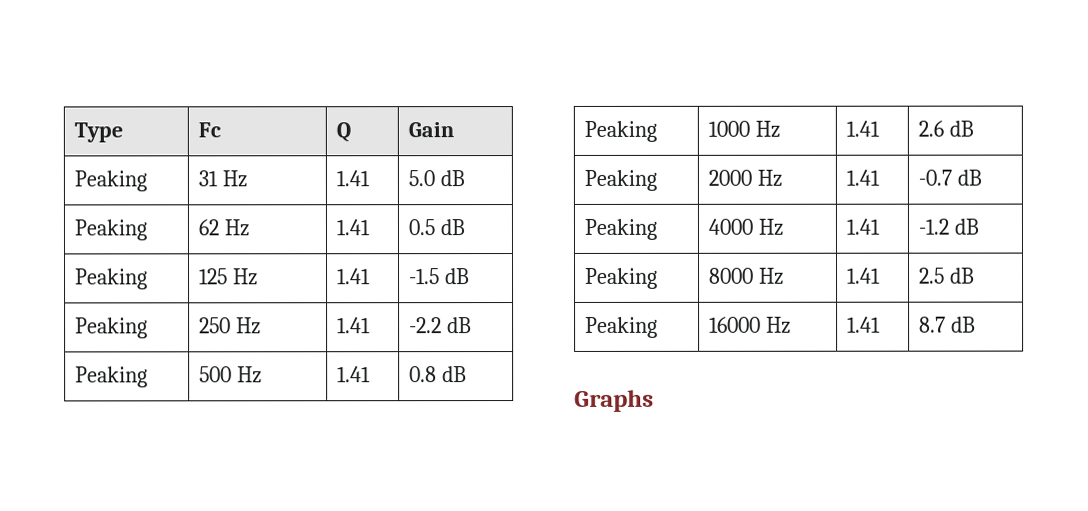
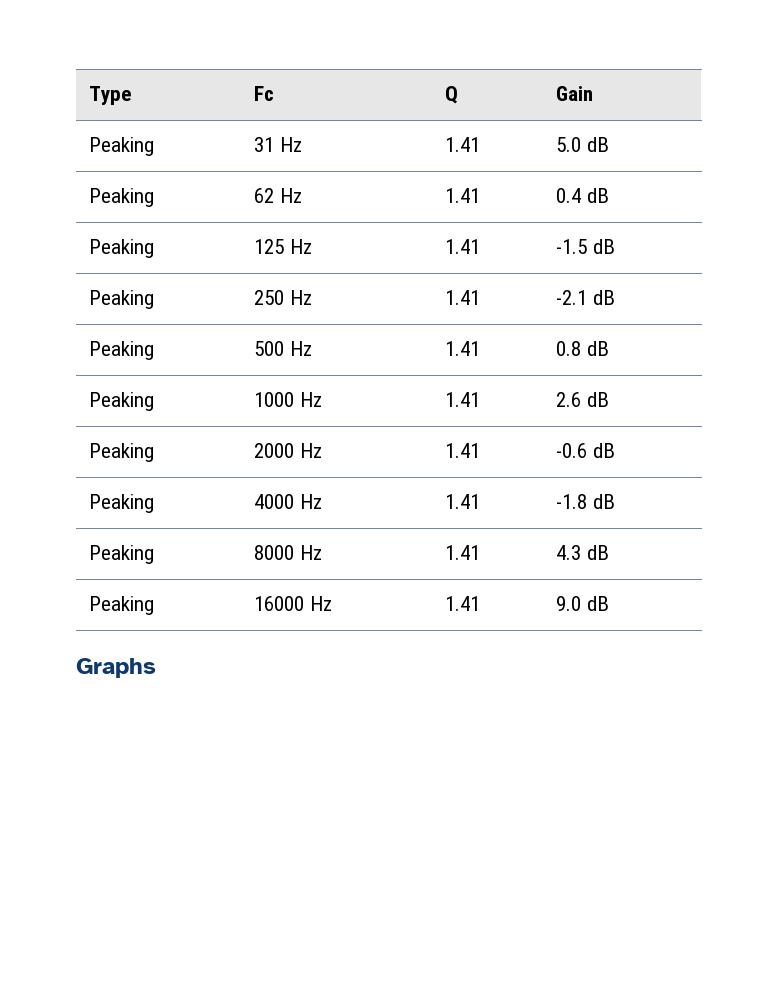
[407,219,435,236] 0.5 -> [556,188,582,203] 0.4
[408,317,442,334] -2.2 -> [556,290,588,305] -2.1
[917,169,952,186] -0.7 -> [556,443,588,458] -0.6
[917,218,949,235] -1.2 -> [556,494,588,509] -1.8
[918,267,945,284] 2.5 -> [556,545,582,560] 4.3
[918,316,946,333] 8.7 -> [556,596,582,611] 9.0

